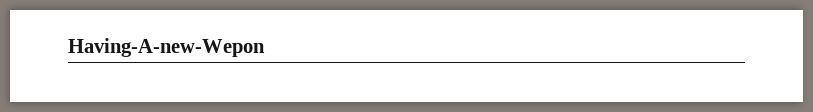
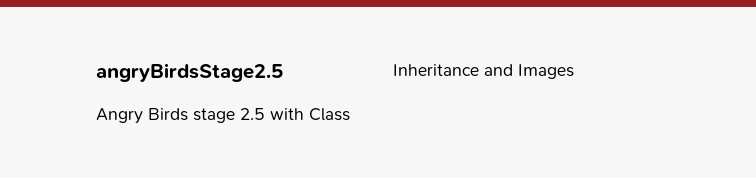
[68,38,265,57] Having-A-new-Wepon -> [96,63,283,82] [96,108,350,124] [393,64,574,79] angryBirdsStage2.5 // Angry Birds stage 2.5 with Class Inheritance and Images

